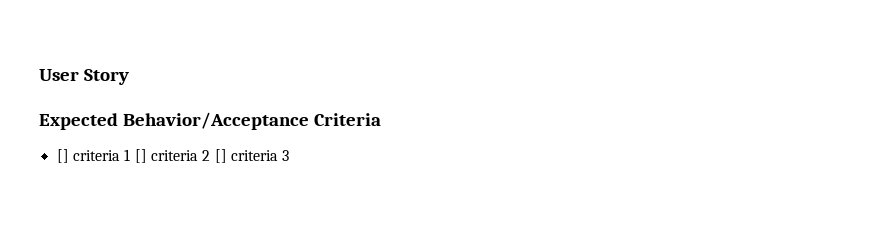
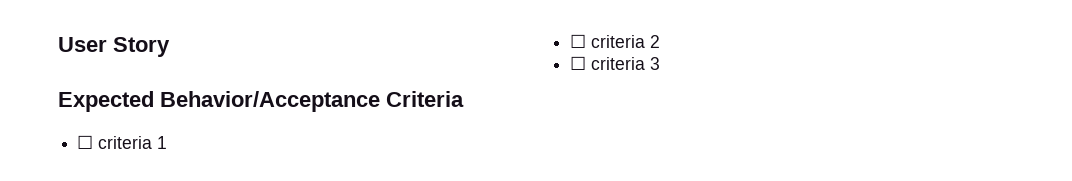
[56,149,69,163] [] -> [77,135,94,149] ☐
[134,149,147,163] [] -> [570,34,587,48] // ☐
[214,149,227,163] [] -> [570,56,587,70] // ☐

